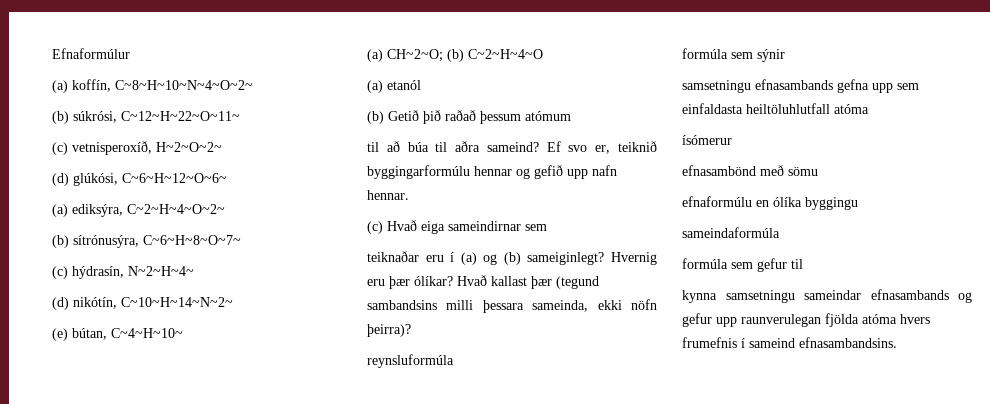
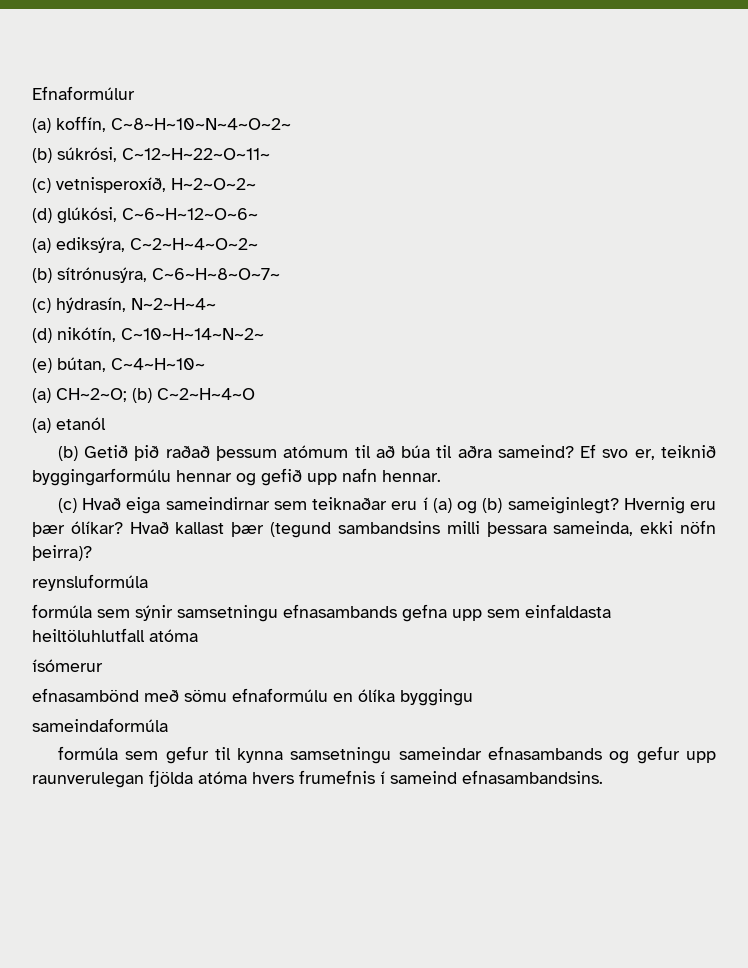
(571, 116) // -> (349, 451) none
(547, 227) // -> (307, 505) none
(785, 55) // -> (173, 613) none
(818, 171) // -> (227, 695) none
(803, 264) // -> (231, 753) none

